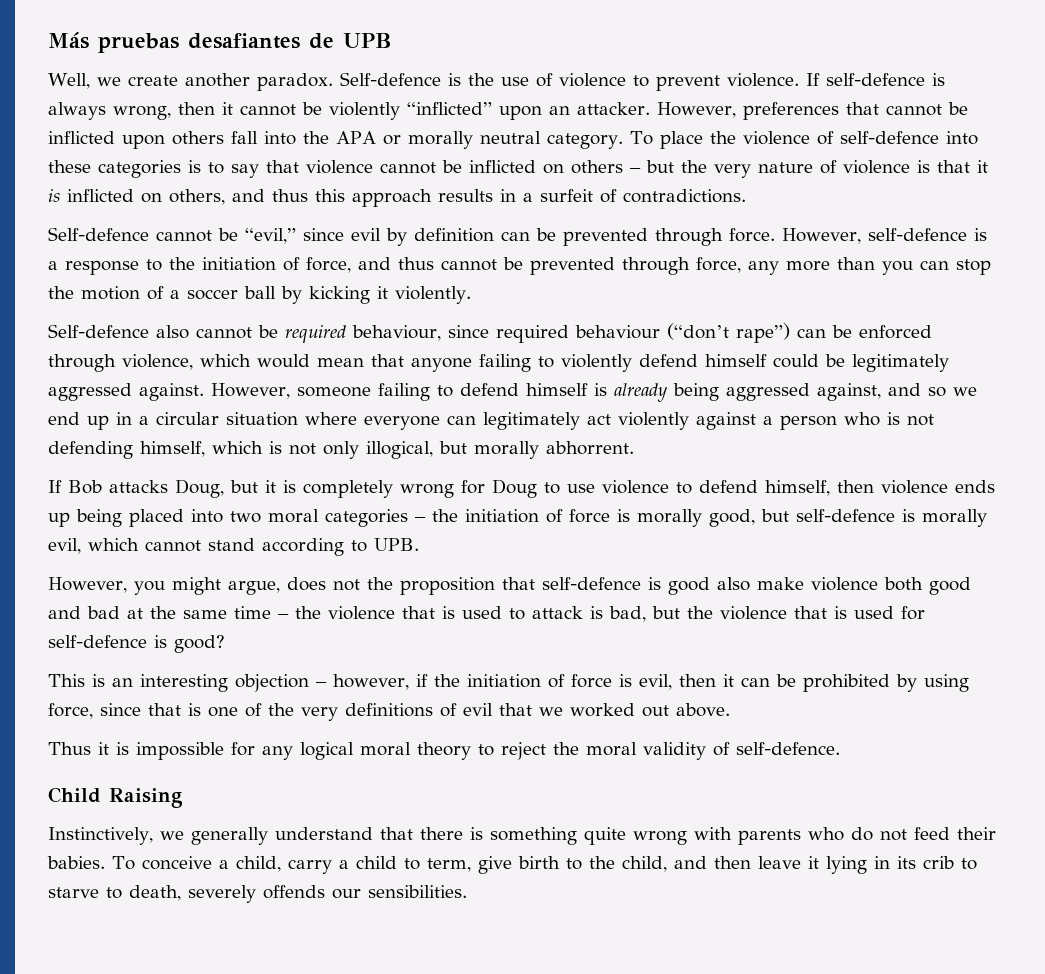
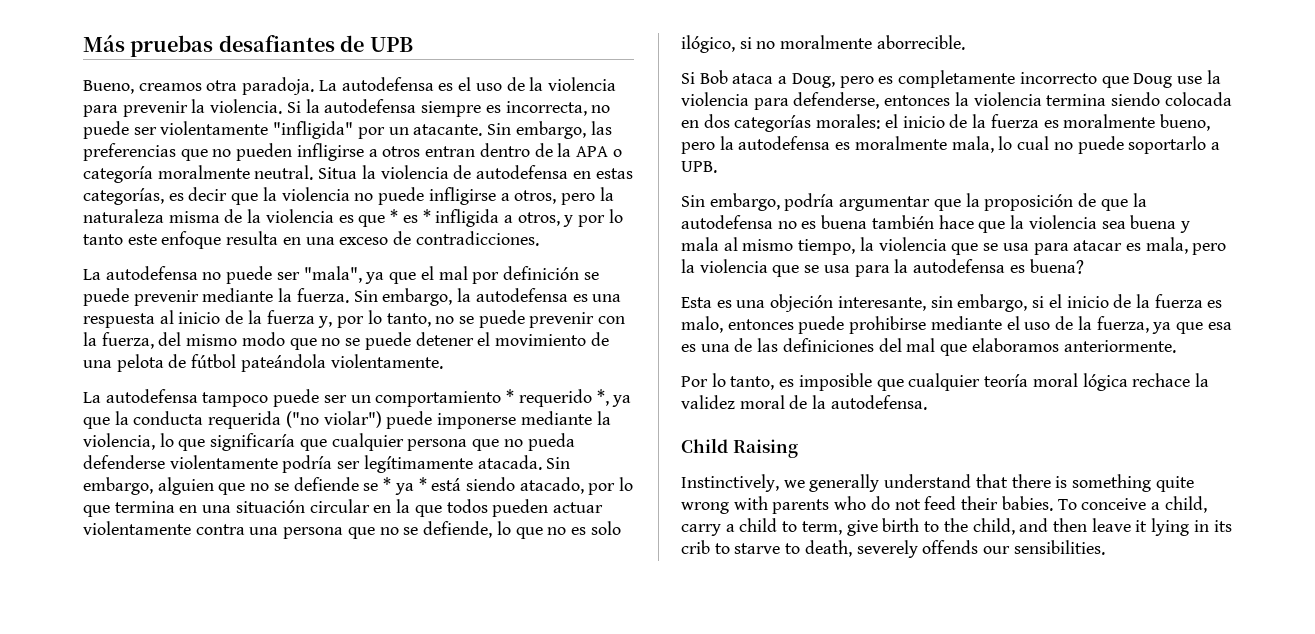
[48,72,945,91] [48,102,968,120] [48,131,978,149] [48,160,988,178] [48,189,746,207] [48,227,987,246] [48,257,991,275] [48,286,471,304] [48,323,932,343] [48,354,949,372] [48,383,977,402] [48,412,934,430] [48,441,634,459] [48,479,995,498] [48,509,987,527] [48,538,419,556] [48,577,971,595] [48,606,925,622] [48,635,225,653] [48,674,969,692] [48,703,730,721] [48,742,840,760] Well, we create another paradox. Self-defence is the use of violence to prevent violence. If self-defence is always wrong, then it cannot be violently “inflicted” upon an attacker. However, preferences that cannot be inflicted upon others fall into the APA or morally neutral category. To place the violence of self-defence into these categories is to say that violence cannot be inflicted on others – but the very nature of violence is that it is inflicted on others, and thus this approach results in a surfeit of contradictions. // Self-defence cannot be “evil,” since evil by definition can be prevented through force. However, self-defence is a response to the initiation of force, and thus cannot be prevented through force, any more than you can stop the motion of a soccer ball by kicking it violently. // Self-defence also cannot be required behaviour, since required behaviour (“don’t rape”) can be enforced through violence, which would mean that anyone failing to violently defend himself could be legitimately aggressed against. However, someone failing to defend himself is already being aggressed against, and so we end up in a circular situation where everyone can legitimately act violently against a person who is not defending himself, which is not only illogical, but morally abhorrent. // If Bob attacks Doug, but it is completely wrong for Doug to use violence to defend himself, then violence ends up being placed into two moral categories – the initiation of force is morally good, but self-defence is morally evil, which cannot stand according to UPB. // However, you might argue, does not the proposition that self-defence is good also make violence both good and bad at the same time – the violence that is used to attack is bad, but the violence that is used for self-defence is good? // This is an interesting objection – however, if the initiation of force is evil, then it can be prohibited by using force, since that is one of the very definitions of evil that we worked out above. // Thus it is impossible for any logical moral theory to reject the moral validity of self-defence. -> [83,77,616,95] [83,99,611,117] [83,121,612,139] [83,143,622,161] [83,165,633,183] [83,187,614,205] [83,209,623,227] [83,231,539,249] [83,266,599,284] [83,288,622,306] [83,310,626,328] [83,332,609,350] [83,354,443,372] [83,389,632,407] [83,411,611,429] [83,433,575,451] [83,455,571,473] [83,477,634,495] [83,499,603,517] [83,521,621,539] [681,35,965,53] [681,70,1221,88] [681,92,1232,110] [681,114,1210,132] [681,136,1220,154] [681,161,717,173] [681,193,1147,211] [681,215,1190,233] [681,237,1227,255] [681,259,1084,277] [681,294,1223,312] [681,316,1232,334] [681,338,1176,356] [681,373,1209,391] [681,395,927,410] Bueno, creamos otra paradoja. La autodefensa es el uso de la violencia para prevenir la violencia. Si la autodefensa siempre es incorrecta, no puede ser violentamente "infligida" por un atacante. Sin embargo, las preferencias que no pueden infligirse a otros entran dentro de la APA o categoría moralmente neutral. Situa la violencia de autodefensa en estas categorías, es decir que la violencia no puede infligirse a otros, pero la naturaleza misma de la violencia es que * es * infligida a otros, y por lo tanto este enfoque resulta en una exceso de contradicciones. // La autodefensa no puede ser "mala", ya que el mal por definición se puede prevenir mediante la fuerza. Sin embargo, la autodefensa es una respuesta al inicio de la fuerza y, por lo tanto, no se puede prevenir con la fuerza, del mismo modo que no se puede detener el movimiento de una pelota de fútbol pateándola violentamente. // La autodefensa tampoco puede ser un comportamiento * requerido *, ya que la conducta requerida ("no violar") puede imponerse mediante la violencia, lo que significaría que cualquier persona que no pueda defenderse violentamente podría ser legítimamente atacada. Sin embargo, alguien que no se defiende se * ya * está siendo atacado, por lo que termina en una situación circular en la que todos pueden actuar violentamente contra una persona que no se defiende, lo que no es solo ilógico, si no moralmente aborrecible. // Si Bob ataca a Doug, pero es completamente incorrecto que Doug use la violencia para defenderse, entonces la violencia termina siendo colocada en dos categorías morales: el inicio de la fuerza es moralmente bueno, pero la autodefensa es moralmente mala, lo cual no puede soportarlo a UPB. // Sin embargo, podría argumentar que la proposición de que la autodefensa no es buena también hace que la violencia sea buena y mala al mismo tiempo, la violencia que se usa para atacar es mala, pero la violencia que se usa para la autodefensa es buena? // Esta es una objeción interesante, sin embargo, si el inicio de la fuerza es malo, entonces puede prohibirse mediante el uso de la fuerza, ya que esa es una de las definiciones del mal que elaboramos anteriormente. // Por lo tanto, es imposible que cualquier teoría moral lógica rechace la validez moral de la autodefensa.

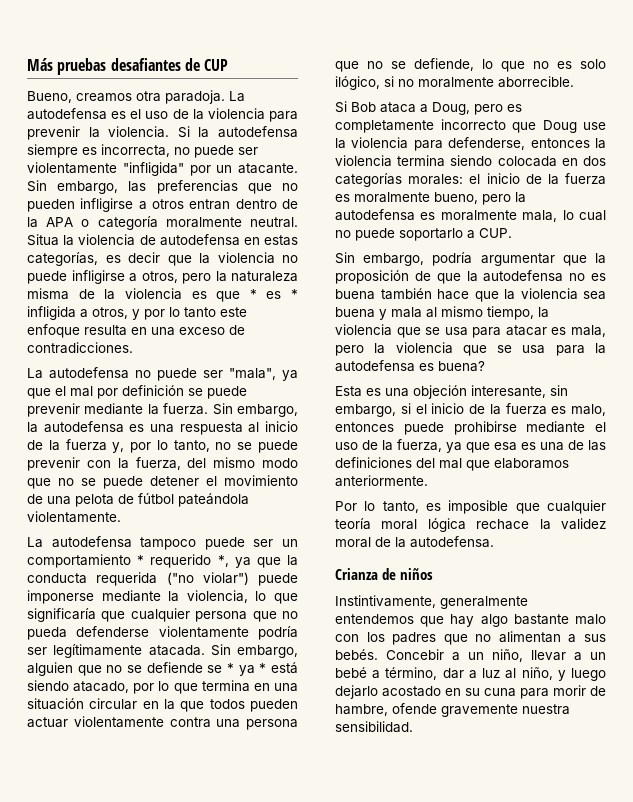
[369,37,413,52] UPB -> [204,59,229,71] CUP
[681,161,717,173] UPB. -> [479,228,512,238] CUP.
[681,438,798,458] [681,474,1194,492] [681,496,1207,514] [681,518,1232,536] [681,540,1105,558] Child Raising // Instinctively, we generally understand that there is something quite wrong with parents who do not feed their babies. To conceive a child, carry a child to term, give birth to the child, and then leave it lying in its crib to starve to death, severely offends our sensibilities. -> [335,568,434,580] [335,595,528,609] [335,614,606,627] [335,631,606,645] [335,649,606,662] [335,667,606,681] [335,685,606,699] [335,703,570,717] [335,721,413,733] Crianza de niños // Instintivamente, generalmente entendemos que hay algo bastante malo con los padres que no alimentan a sus bebés. Concebir a un niño, llevar a un bebé a término, dar a luz al niño, y luego dejarlo acostado en su cuna para morir de hambre, ofende gravemente nuestra sensibilidad.

